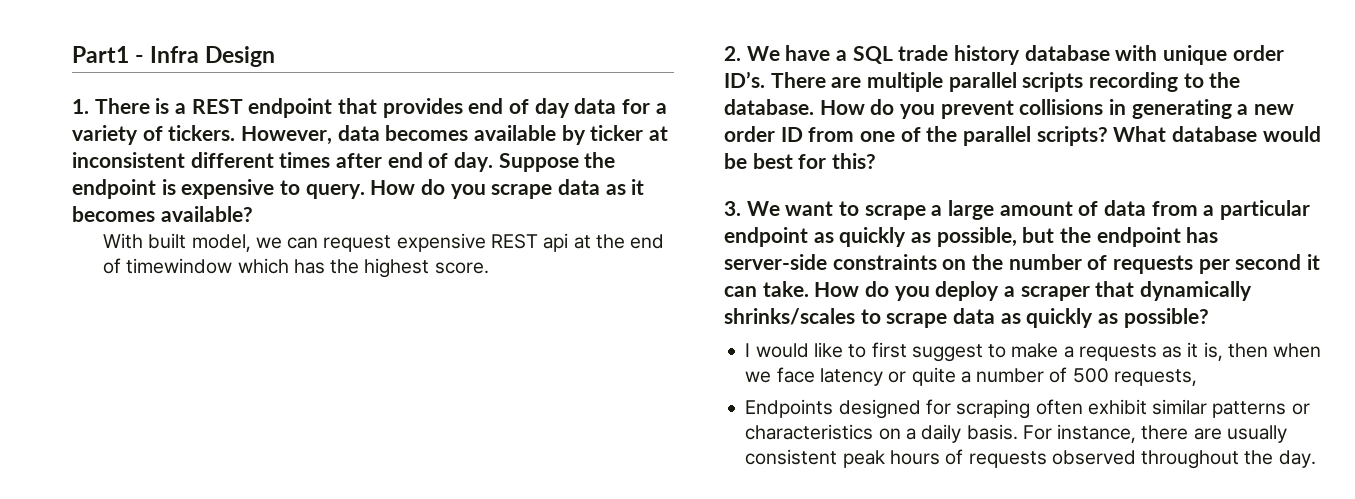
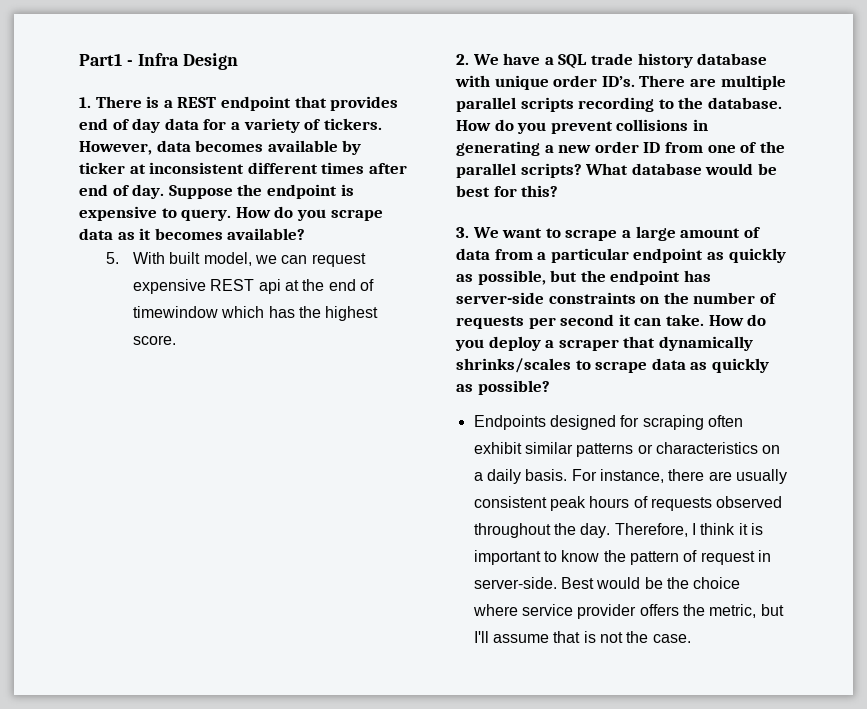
(253, 214) none -> [106,252,120,264] 5.
[745,342,1322,362] [745,367,1197,386] // I would like to first suggest to make a requests as it is, then when we face latency or quite a number of 500 requests, -> (550, 387) none
(1316, 459) none -> [614,523,763,537] [473,550,771,565] [473,577,741,589] [472,604,784,619] [473,631,691,643] Therefore, I think it is important to know the pattern of request in server-side. Best would be the choice where service provider offers the metric, but I'll assume that is not the case.

